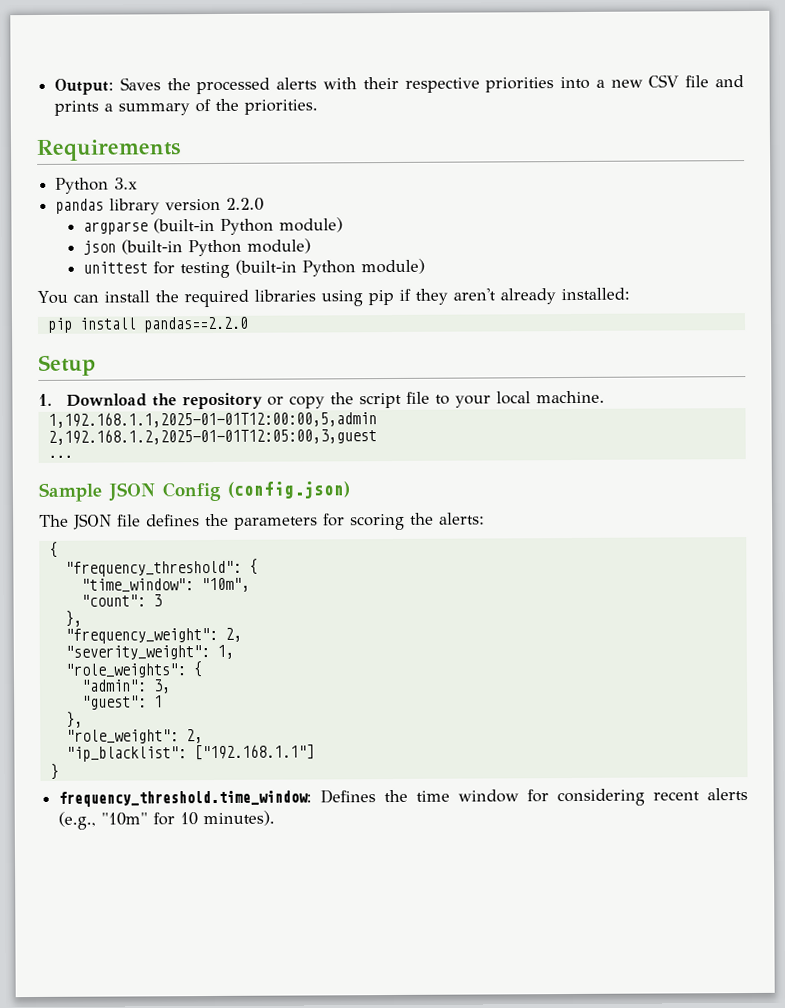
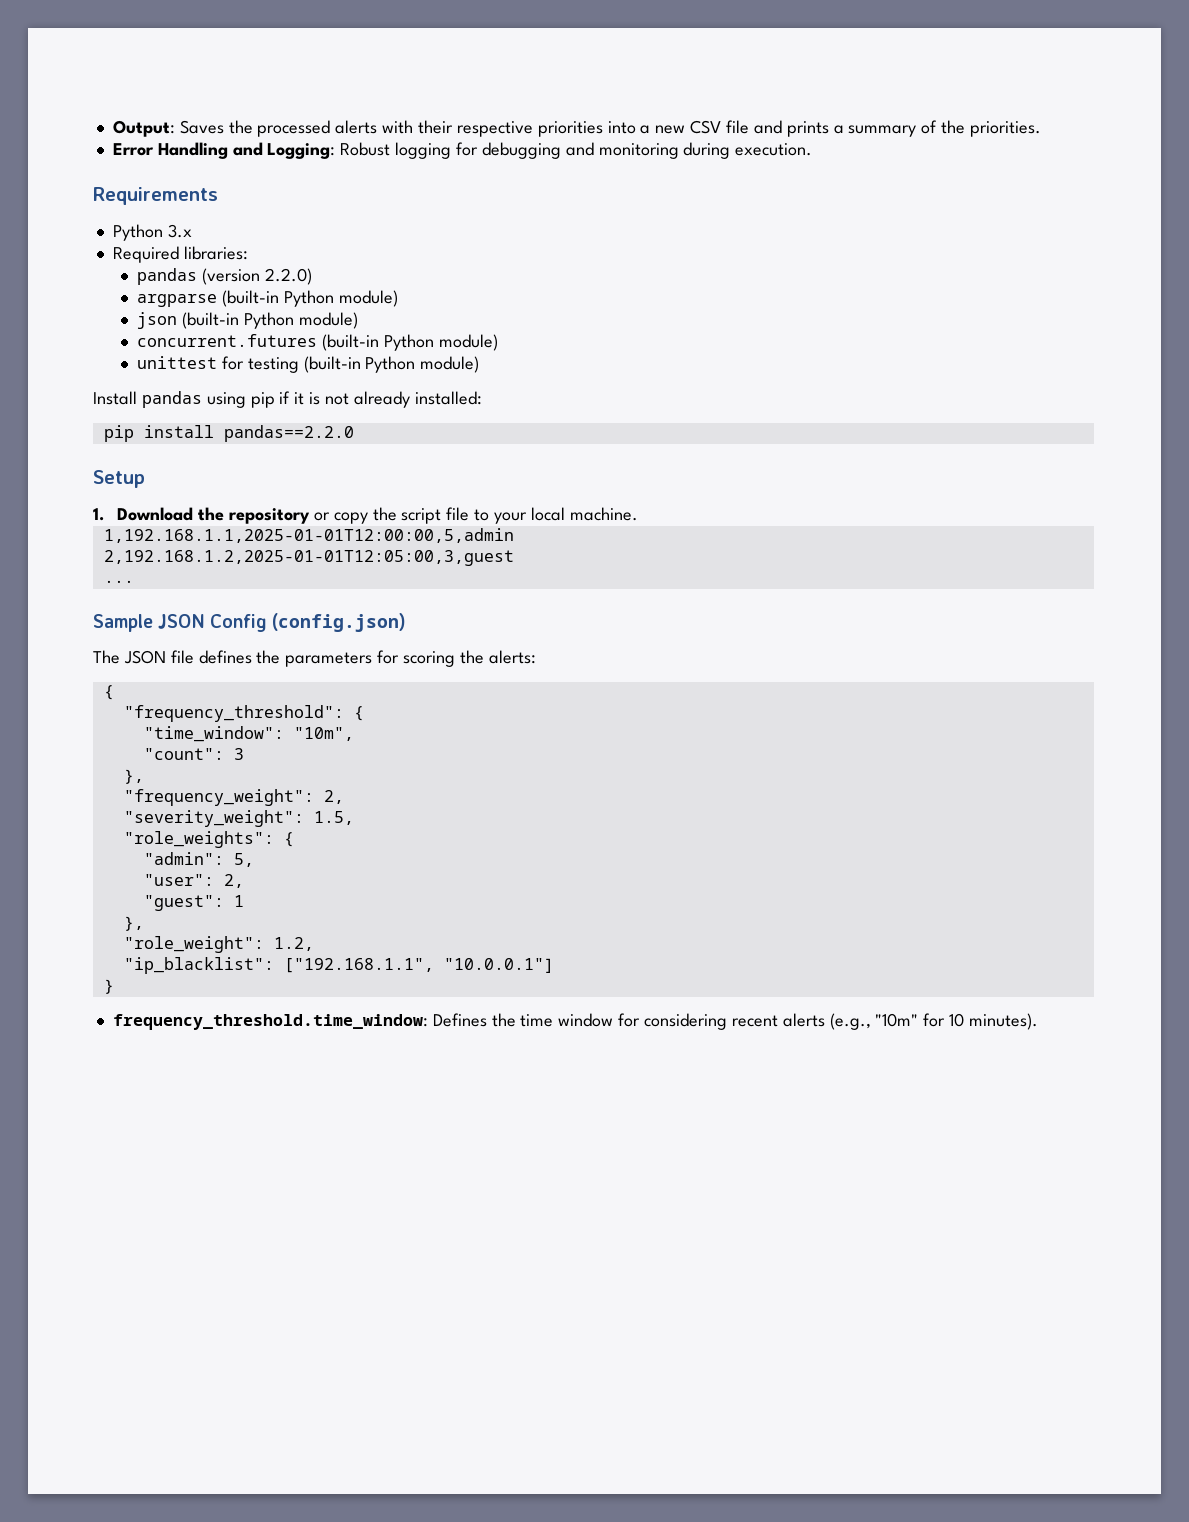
(319, 107) none -> [112,142,813,159] // Error Handling and Logging: Robust logging for debugging and monitoring during execution.
[55,197,265,215] // pandas library version 2.2.0 -> [112,246,248,263] [137,268,312,285] // Required libraries: // pandas (version 2.2.0)
(312, 246) none -> [137,334,498,351] // concurrent.futures (built-in Python module)
[37,288,496,308] You can install the required libraries using pip if they aren't -> [93,391,350,408] Install pandas using pip if it is not
[216,644,234,659] 1, -> [313,811,354,825] 1.5,
[152,679,171,694] 3, -> [233,853,254,867] [143,874,244,888] 5, // "user": 2,
[185,729,203,744] 2, -> [273,937,314,951] 1.2,
[193,744,315,761] ["192.168.1.1"] -> [283,958,554,973] ["192.168.1.1", "10.0.0.1"]

